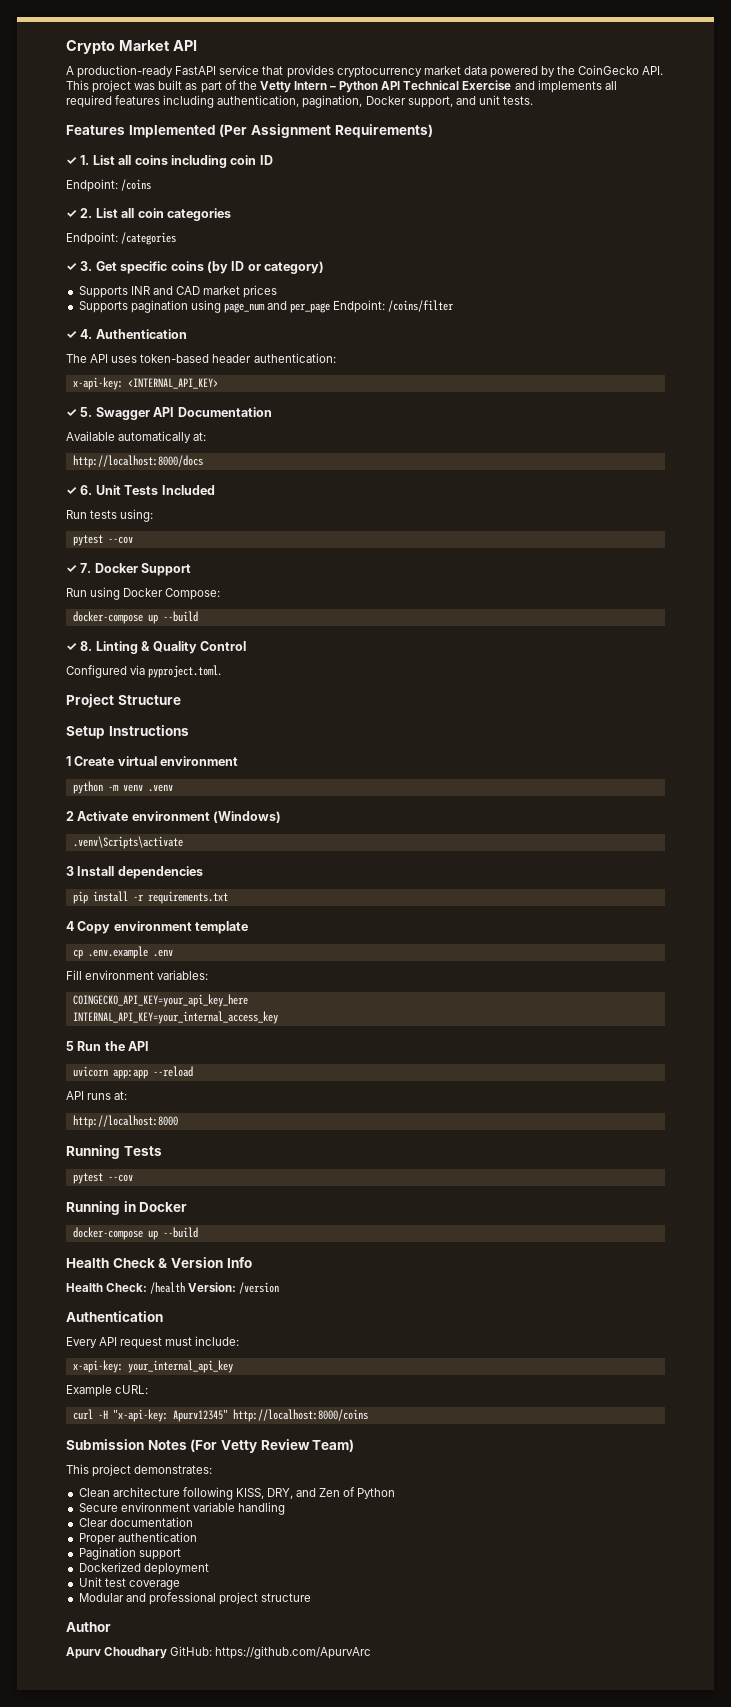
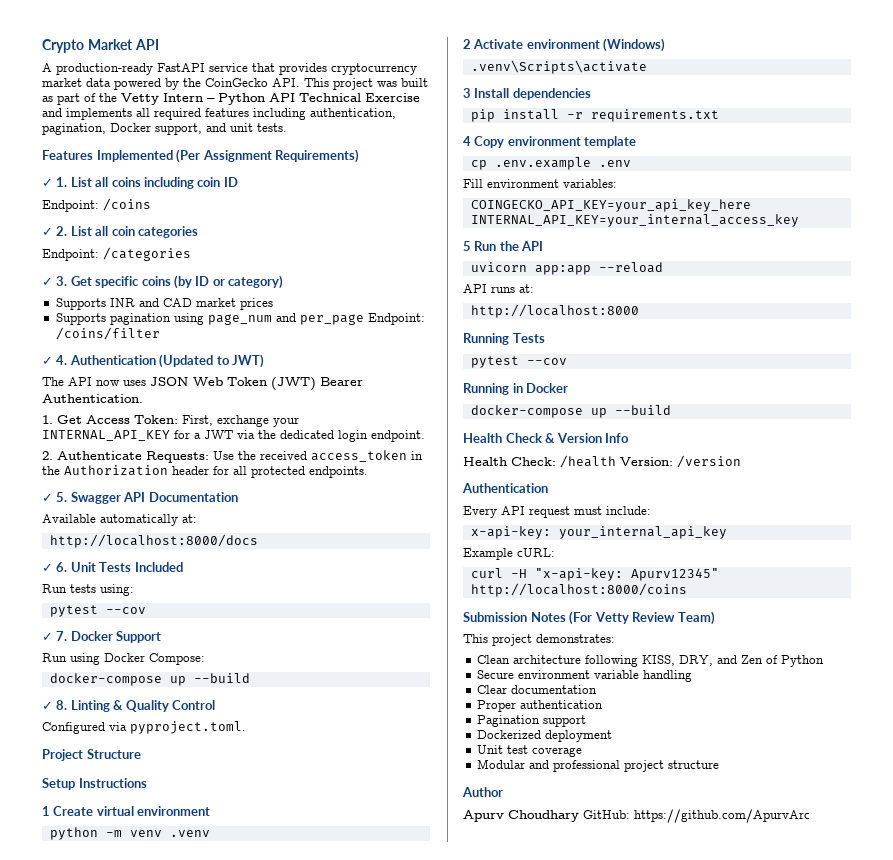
(187, 334) none -> [159,354,264,368] (Updated to JWT)
[111,353,336,363] [72,377,218,390] uses token-based header authentication: // x-api-key: <INTERNAL_API_KEY> -> [96,377,363,391] [42,394,143,403] [42,415,299,427] [42,430,425,442] [42,450,423,463] [42,465,368,478] now uses JSON Web Token (JWT) Bearer Authentication. // 1. Get Access Token: First, exchange your INTERNAL_API_KEY for a JWT via the dedicated login endpoint. // 2. Authenticate Requests: Use the received access_token in the Authorization header for all protected endpoints.

